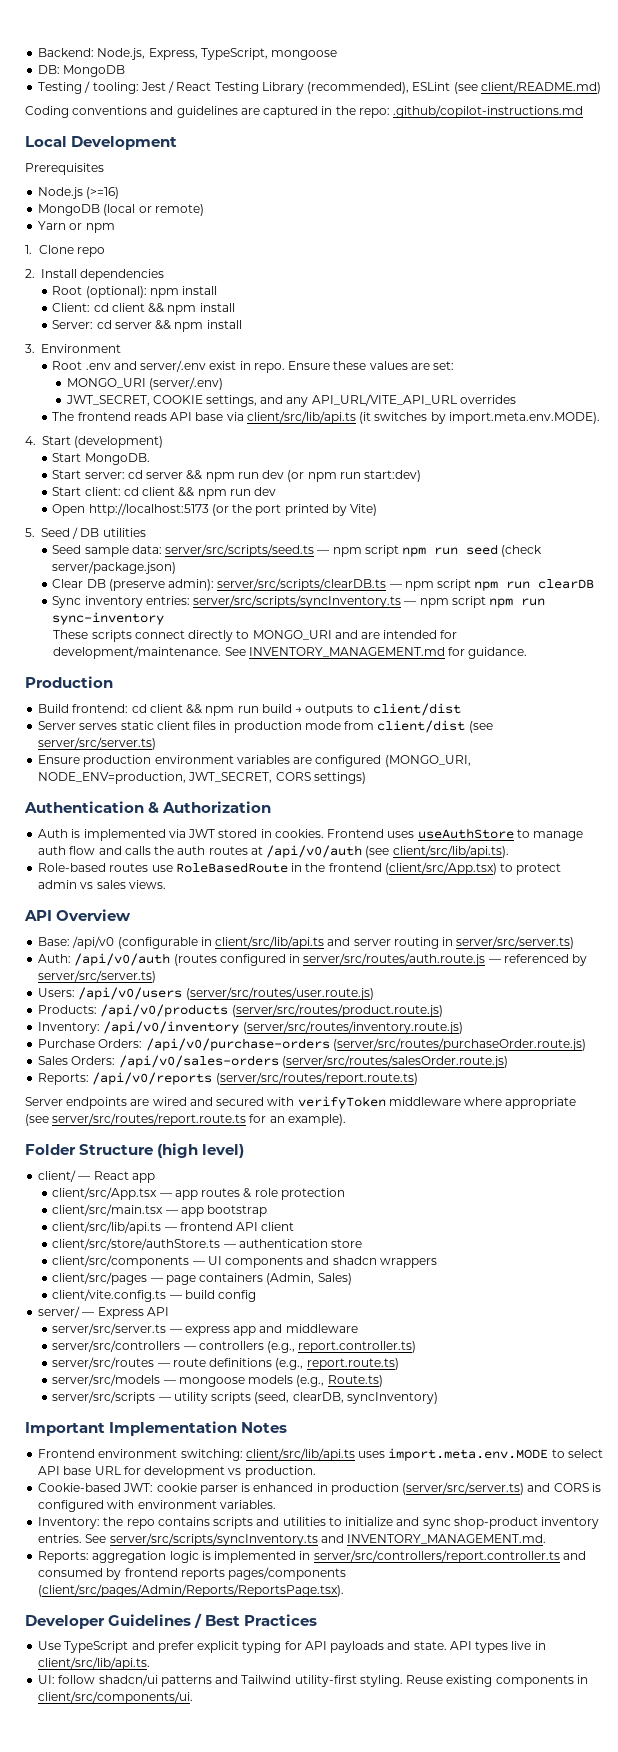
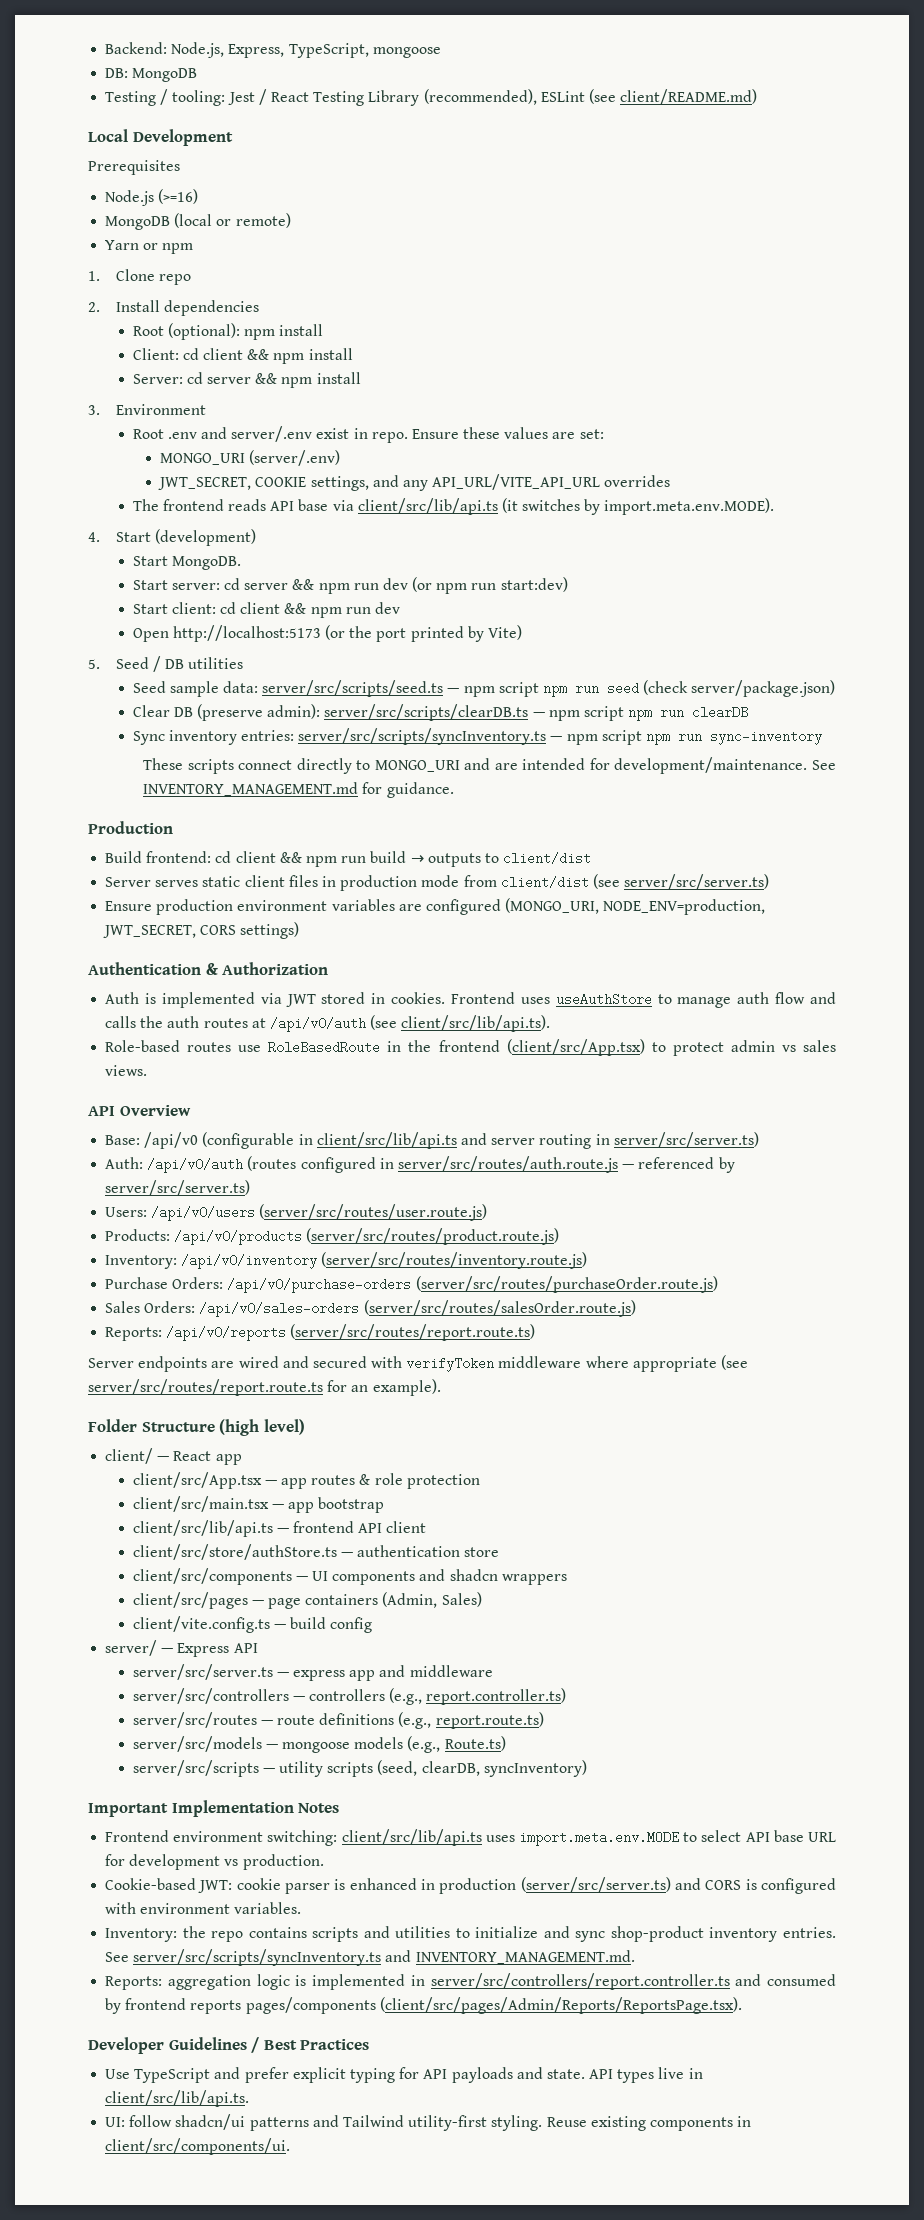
[25,105,584,118] // Coding conventions and guidelines are captured in the repo: .github/copilot-instructions.md -> (758, 97) none

